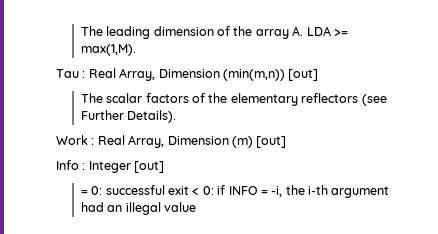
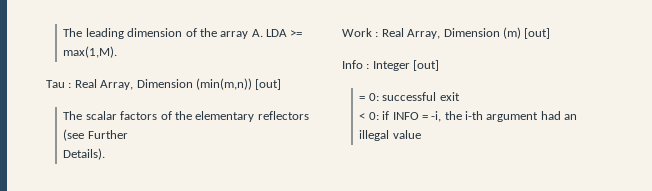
(124, 115) none -> (128, 134) //
(190, 190) none -> (460, 96) //

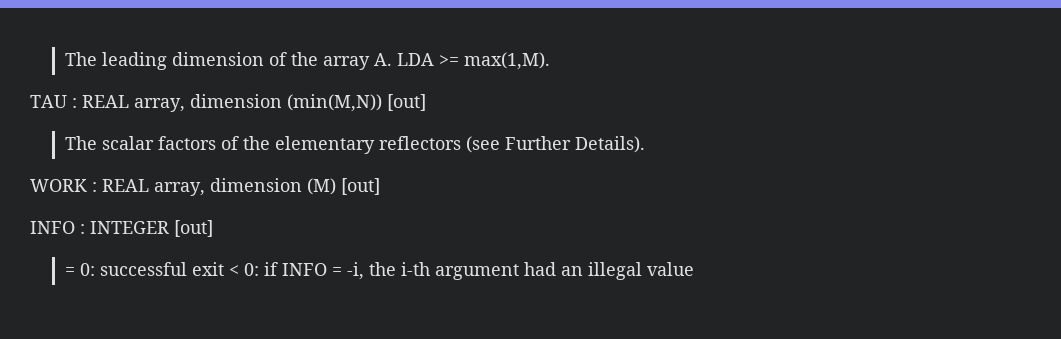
[46,78,252,90] Tau : Real Array, Dimension (min(m,n)) -> [30,94,382,112] TAU : REAL array, dimension (min(M,N))
(128, 134) // -> (571, 143) none
[342,27,551,39] [342,60,410,71] Work : Real Array, Dimension (m) [out] // Info : Integer -> [30,178,380,196] [30,221,169,234] WORK : REAL array, dimension (M) [out] // INFO : INTEGER
(460, 96) // -> (224, 269) none

